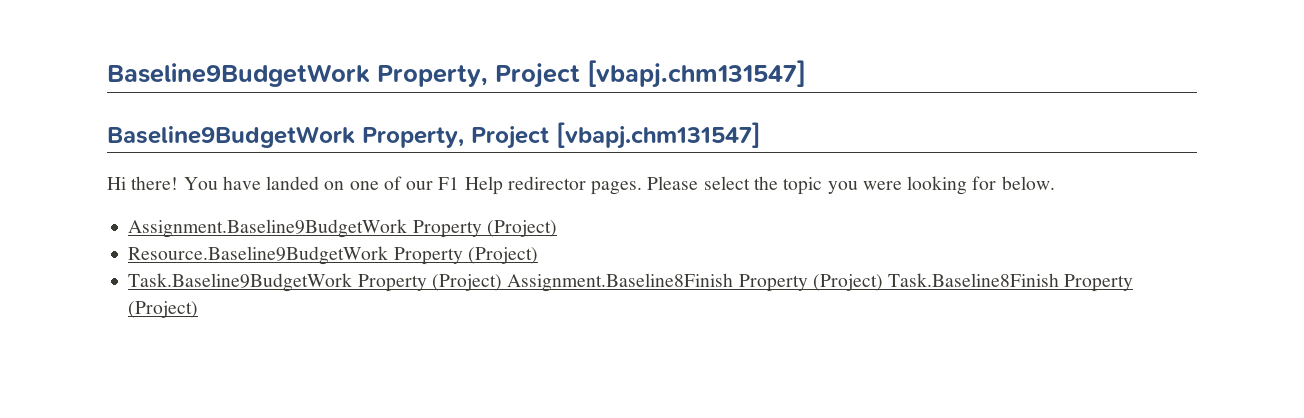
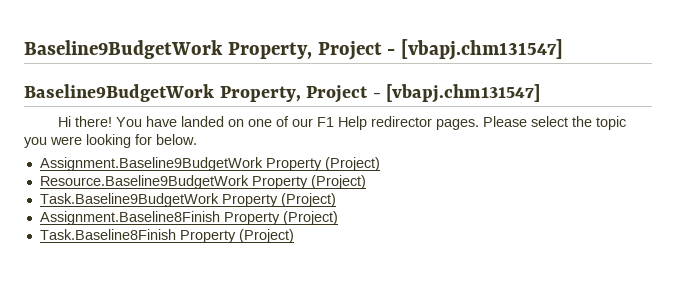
[107,63,580,88] Baseline9BudgetWork Property, Project -> [24,40,396,60] Baseline9BudgetWork Property, Project -
(549, 137) none -> [372,93,381,98] -
(502, 282) none -> (336, 200) //
(883, 282) none -> (338, 218) //

